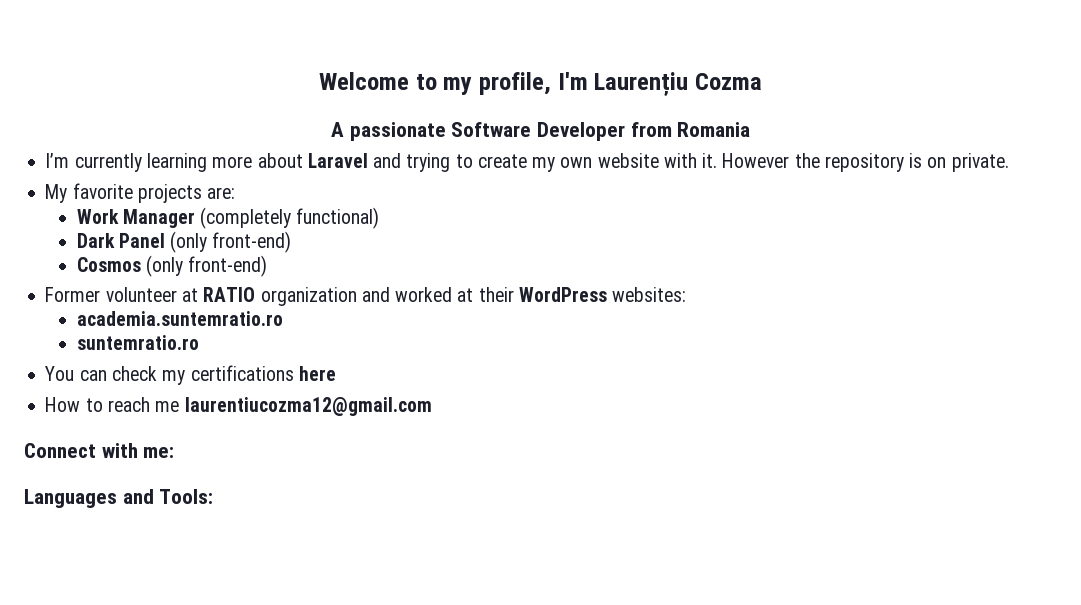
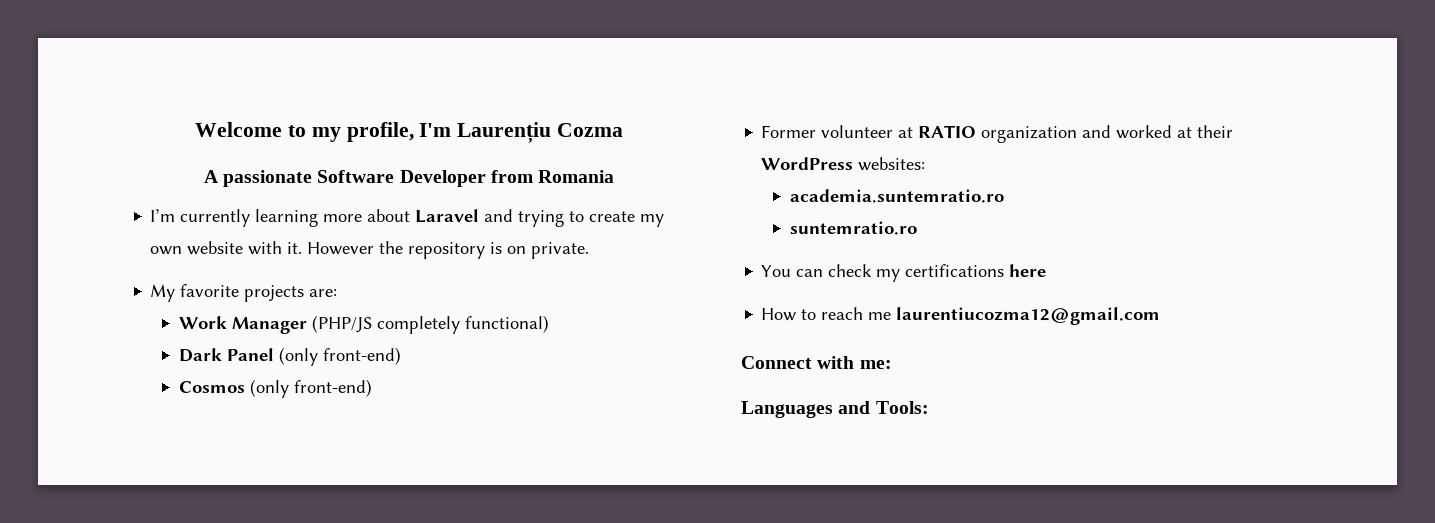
[200,207,292,229] (completely -> [311,315,460,334] (PHP/JS completely

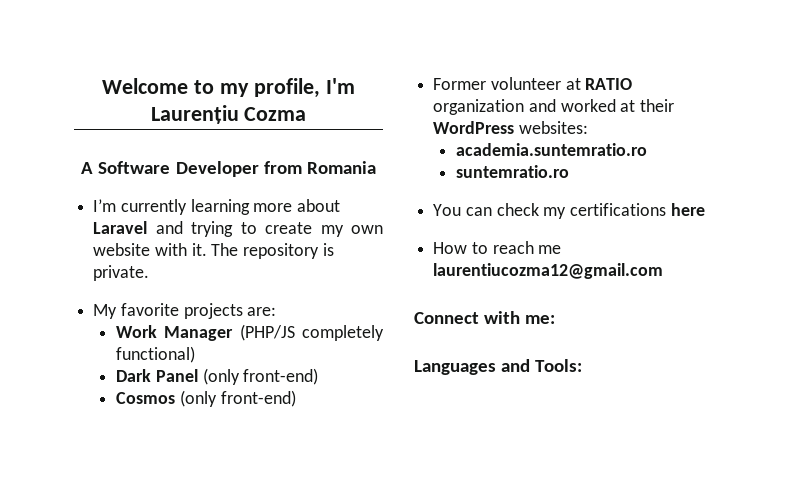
[223,170,313,187] passionate -> (94, 168) none
[307,241,404,255] However the -> [211,243,239,256] The
[507,246,527,254] on -> (334, 249) none

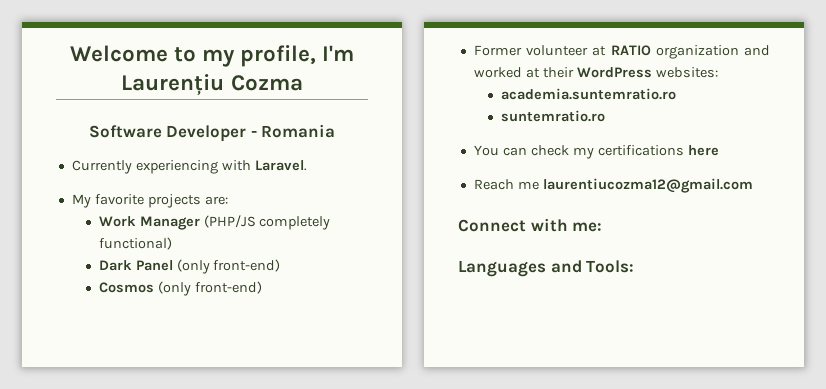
[81,162,94,174] A -> (303, 83) none
[263,161,302,174] from -> [250,131,257,137] -
[93,199,341,215] [93,221,383,237] [93,243,334,259] [93,265,150,281] I’m currently learning more about Laravel and trying to create my own website with it. The repository is private. -> [71,160,307,174] Currently experiencing with Laravel.
[433,241,534,254] How to reach -> [473,179,514,190] Reach

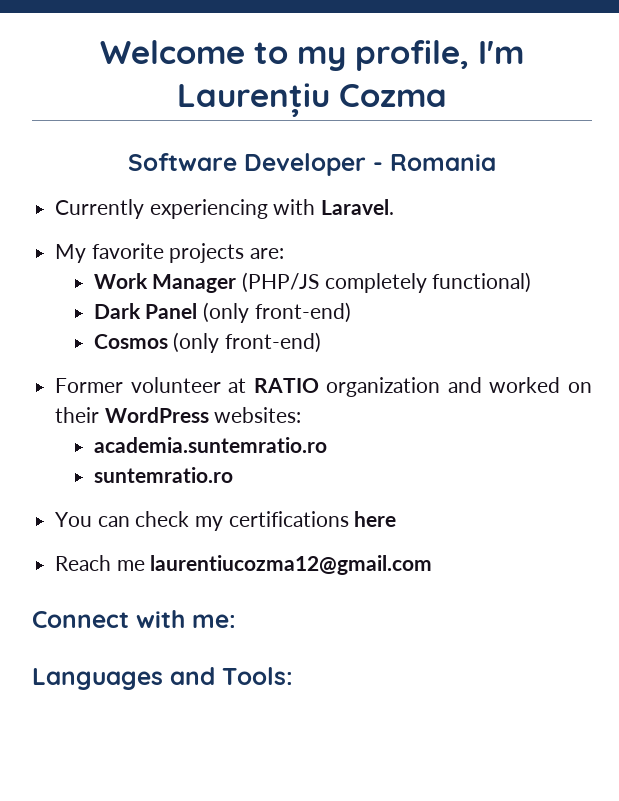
[525,68,540,78] at -> [567,382,592,393] on

